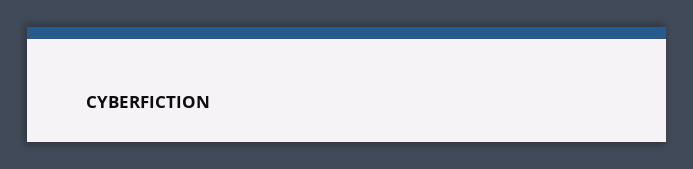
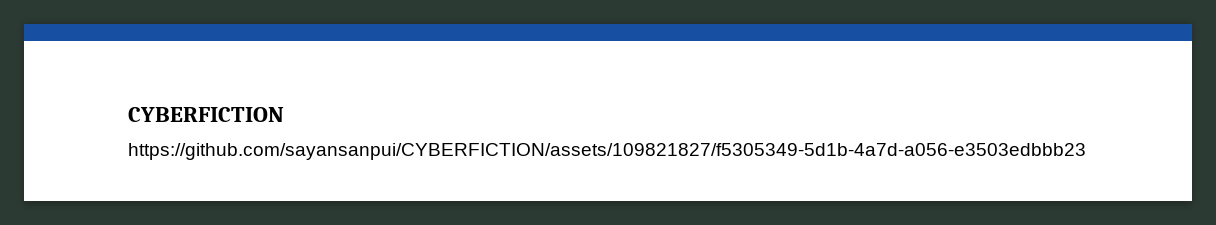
(210, 102) none -> [128,143,1086,160] // https://github.com/sayansanpui/CYBERFICTION/assets/109821827/f5305349-5d1b-4a7d-a056-e3503edbbb23

